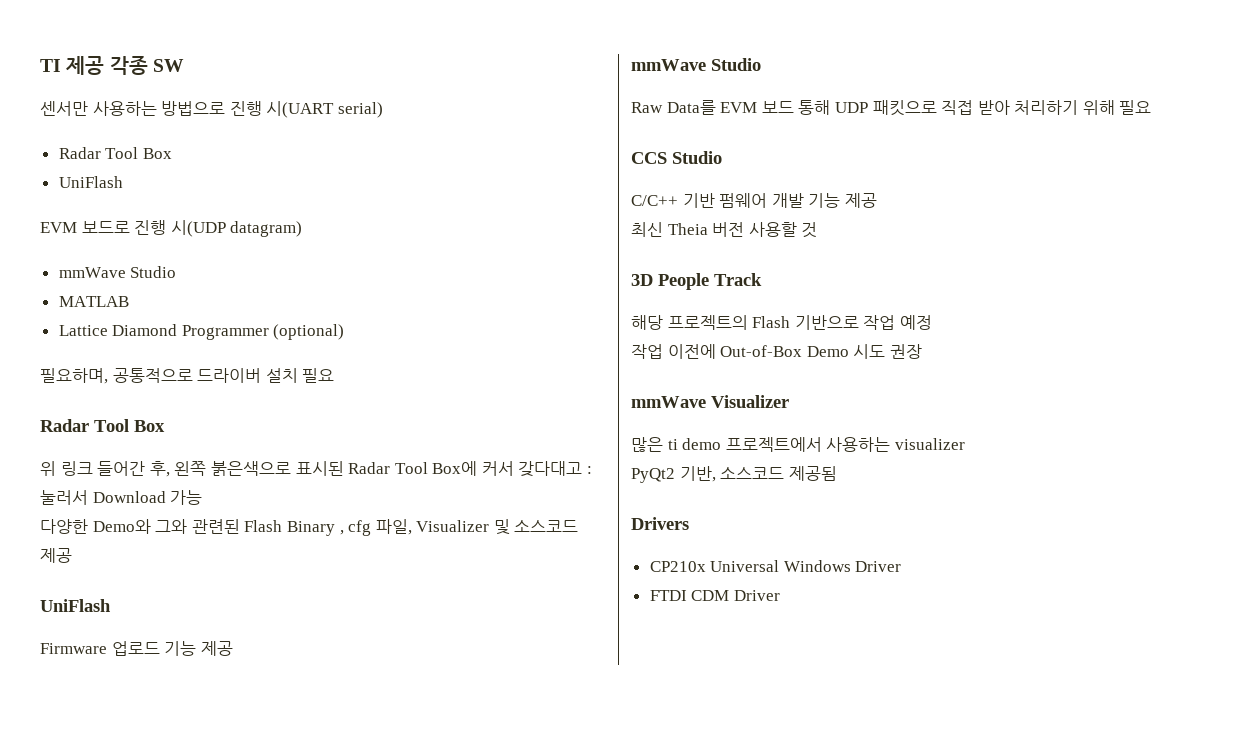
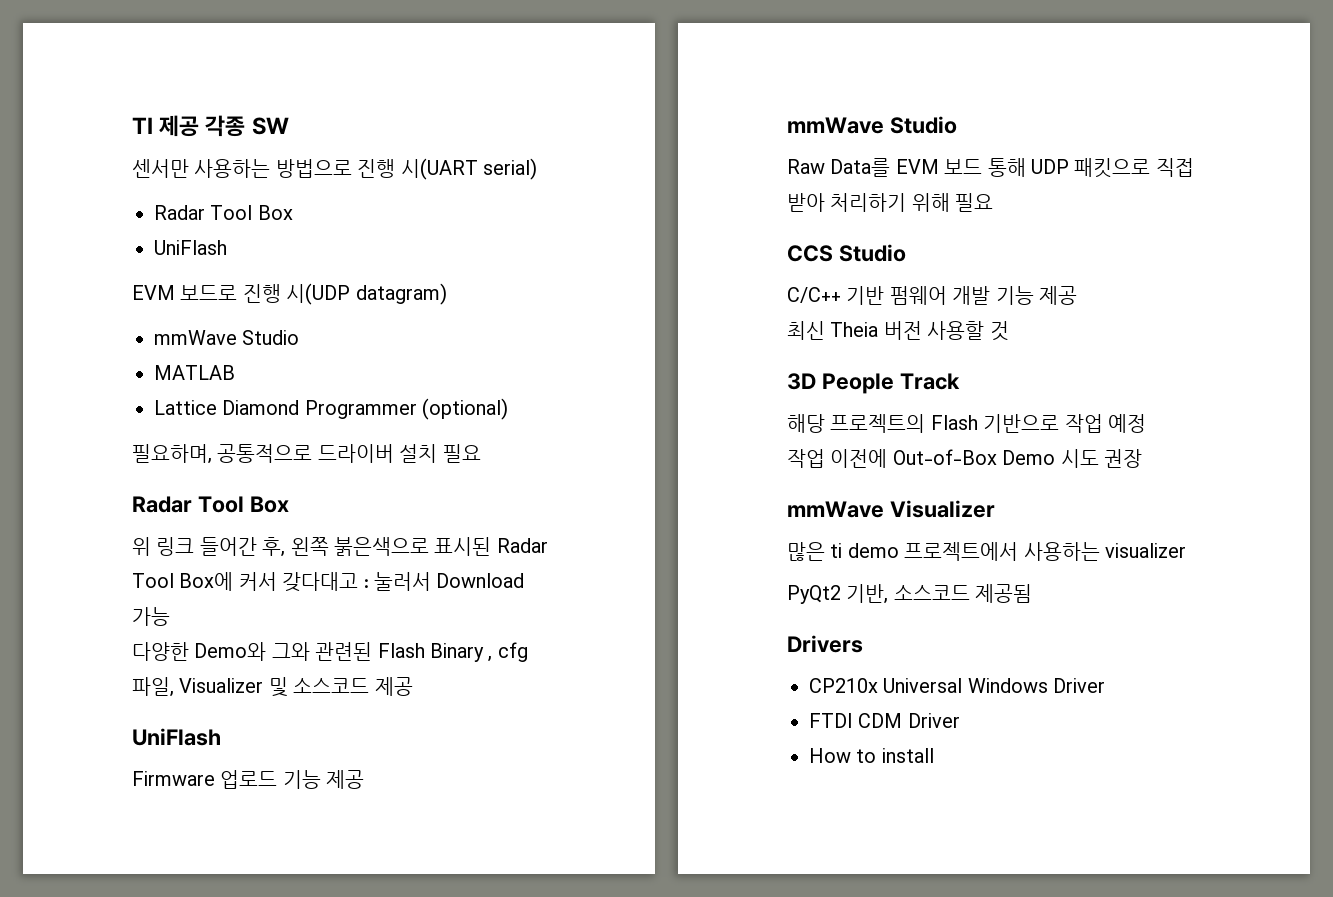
(780, 595) none -> [809,748,934,763] // How to install

